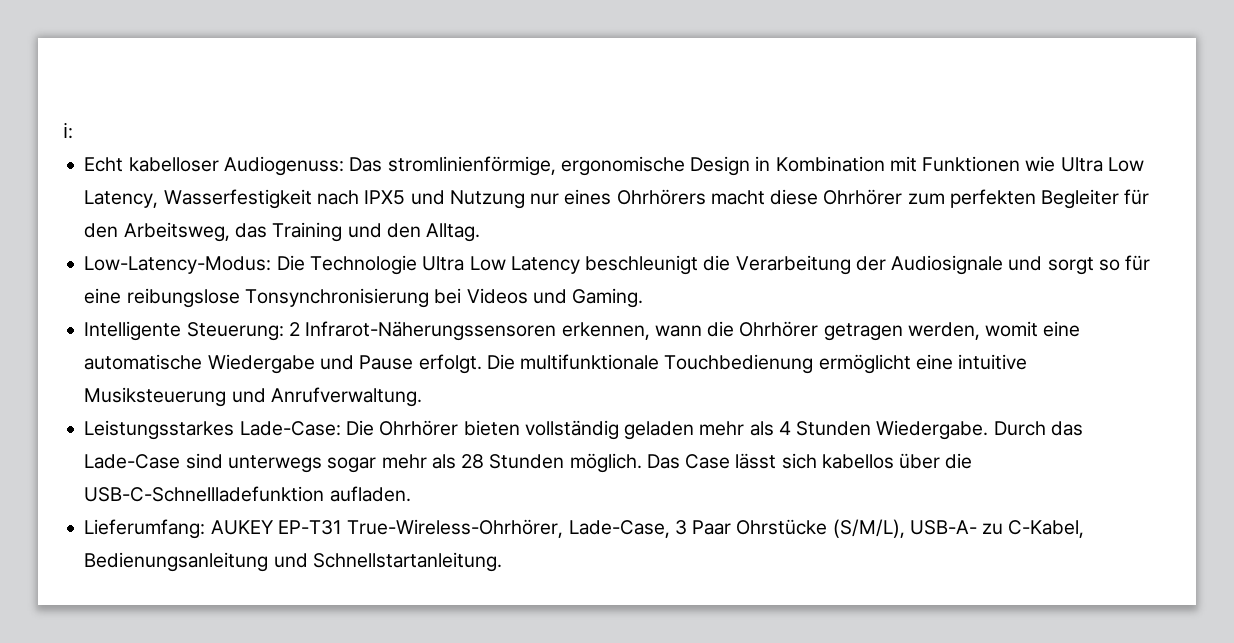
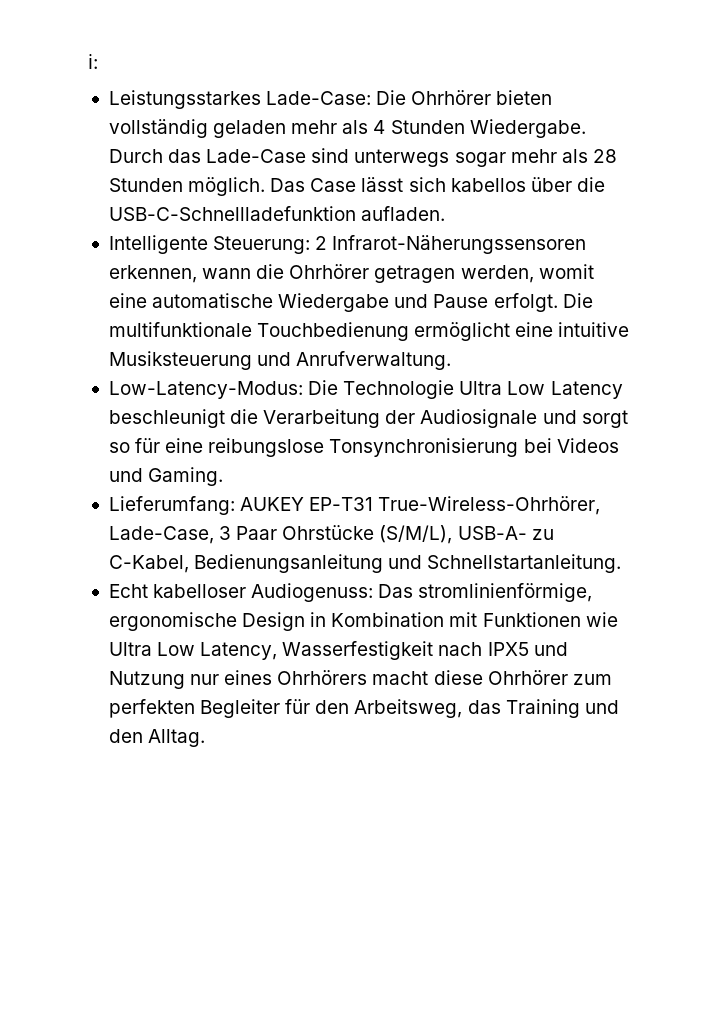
(73, 131) none -> [108,90,553,109] [108,119,586,138] [108,148,617,167] [108,177,605,196] [108,206,446,221] [108,235,587,254] [108,264,594,283] [108,293,593,312] [108,322,630,341] [108,351,452,370] [108,380,623,399] [108,409,628,428] [108,438,619,457] [108,467,224,486] [108,496,601,515] [108,525,554,544] [108,554,622,573] // Leistungsstarkes Lade-Case: Die Ohrhörer bieten vollständig geladen mehr als 4 Stunden Wiedergabe. Durch das Lade-Case sind unterwegs sogar mehr als 28 Stunden möglich. Das Case lässt sich kabellos über die USB-C-Schnellladefunktion aufladen. // Intelligente Steuerung: 2 Infrarot-Näherungssensoren erkennen, wann die Ohrhörer getragen werden, womit eine automatische Wiedergabe und Pause erfolgt. Die multifunktionale Touchbedienung ermöglicht eine intuitive Musiksteuerung und Anrufverwaltung. // Low-Latency-Modus: Die Technologie Ultra Low Latency beschleunigt die Verarbeitung der Audiosignale und sorgt so für eine reibungslose Tonsynchronisierung bei Videos und Gaming. // Lieferumfang: AUKEY EP-T31 True-Wireless-Ohrhörer, Lade-Case, 3 Paar Ohrstücke (S/M/L), USB-A- zu C-Kabel, Bedienungsanleitung und Schnellstartanleitung.
[84,255,1151,275] [84,288,644,308] [84,321,1081,341] [84,354,1028,374] [84,387,422,407] [84,420,1083,440] [84,453,973,473] [84,486,411,502] [84,519,1085,539] [84,552,502,572] // Low-Latency-Modus: Die Technologie Ultra Low Latency beschleunigt die Verarbeitung der Audiosignale und sorgt so für eine reibungslose Tonsynchronisierung bei Videos und Gaming. // Intelligente Steuerung: 2 Infrarot-Näherungssensoren erkennen, wann die Ohrhörer getragen werden, womit eine automatische Wiedergabe und Pause erfolgt. Die multifunktionale Touchbedienung ermöglicht eine intuitive Musiksteuerung und Anrufverwaltung. // Leistungsstarkes Lade-Case: Die Ohrhörer bieten vollständig geladen mehr als 4 Stunden Wiedergabe. Durch das Lade-Case sind unterwegs sogar mehr als 28 Stunden möglich. Das Case lässt sich kabellos über die USB-C-Schnellladefunktion aufladen. // Lieferumfang: AUKEY EP-T31 True-Wireless-Ohrhörer, Lade-Case, 3 Paar Ohrstücke (S/M/L), USB-A- zu C-Kabel, Bedienungsanleitung und Schnellstartanleitung. -> (206, 738) none

